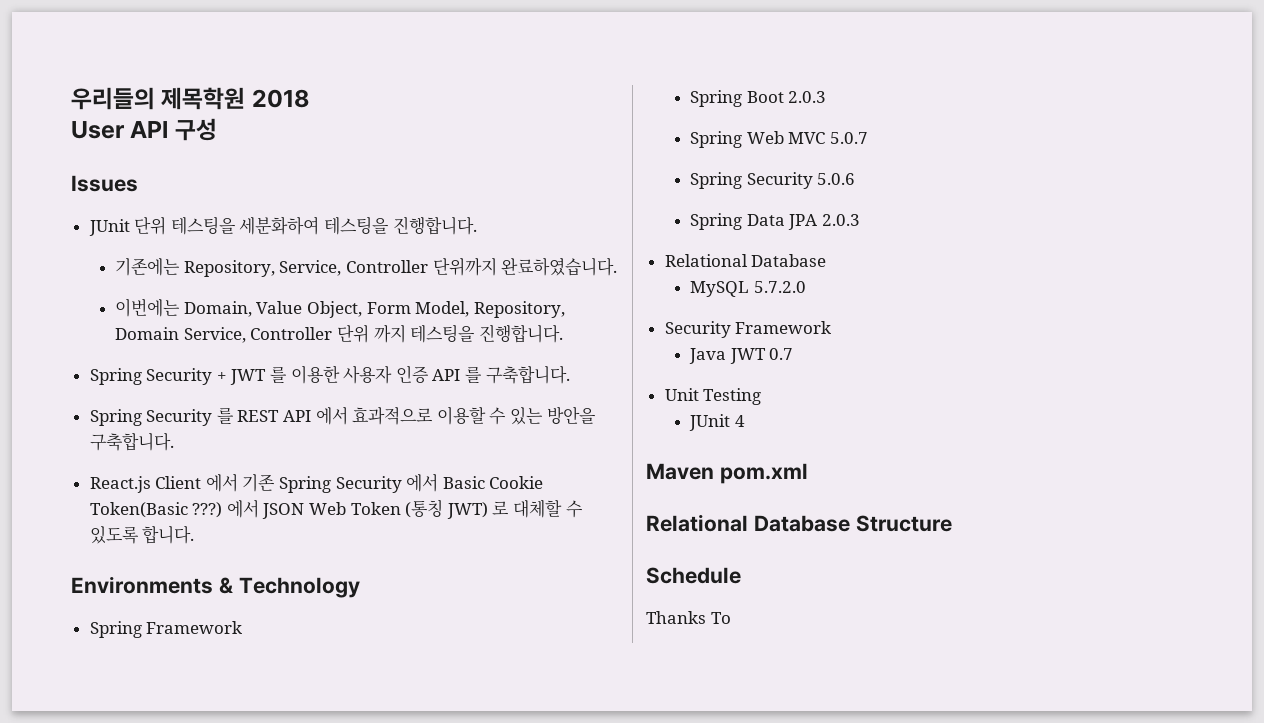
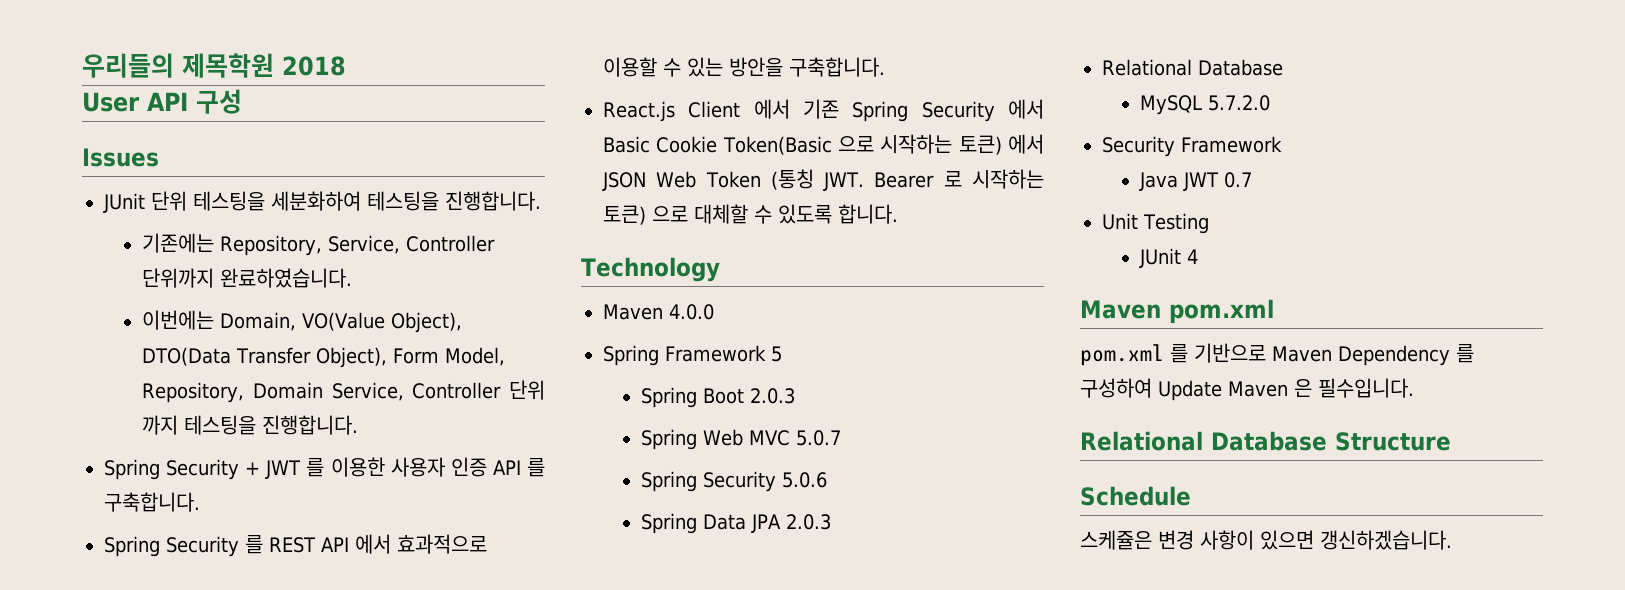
[256,301,362,318] Value Object, -> [302,312,463,333] [142,347,388,368] VO(Value Object), DTO(Data Transfer Object),
[192,502,223,518] ???) -> [837,134,1002,155] 으로 시작하는 토큰)
[446,501,510,519] JWT) 로 -> [823,169,1044,191] [603,205,688,225] JWT. Bearer 로 시작하는 토큰) 으로
[71,576,233,594] Environments & -> (898, 214) none
(360, 587) none -> [603,304,714,320] // Maven 4.0.0
(243, 627) none -> [770,346,782,362] 5
(808, 473) none -> [1080,343,1474,366] [1080,378,1414,401] // pom.xml 를 기반으로 Maven Dependency 를 구성하여 Update Maven 은 필수입니다.
[646,611,731,624] Thanks To -> [1080,530,1452,550] 스케쥴은 변경 사항이 있으면 갱신하겠습니다.

